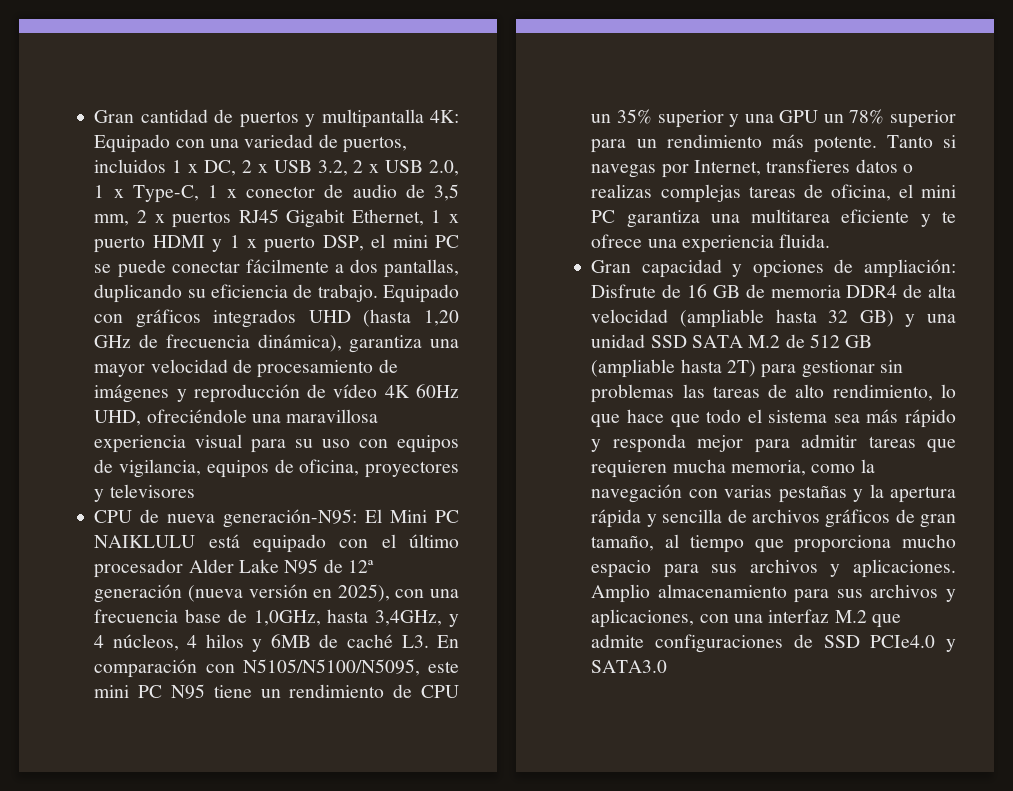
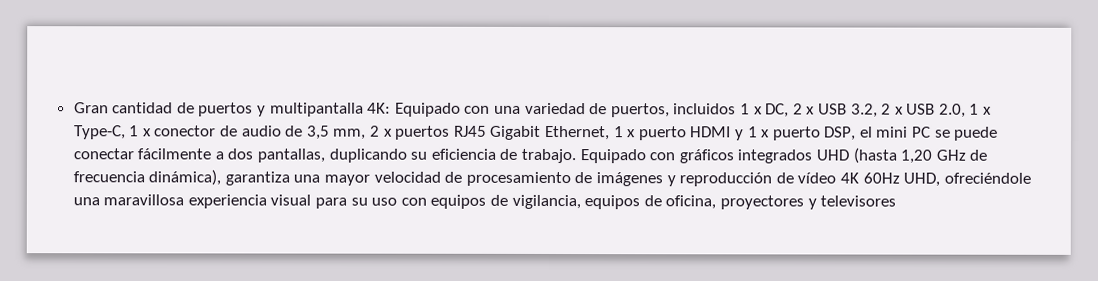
[94,509,460,528] [94,534,460,553] [94,559,374,578] [94,584,459,603] [94,609,459,627] [94,634,459,652] [94,659,460,678] [94,684,459,699] [591,109,956,128] [591,134,956,153] [591,159,913,178] [591,184,956,203] [591,209,956,228] [591,234,831,253] [591,259,956,278] [591,284,956,298] [591,309,956,328] [591,334,873,348] [591,359,903,378] [591,384,956,403] [591,409,956,428] [591,434,956,453] [591,459,875,478] [591,484,956,503] [591,509,956,528] [591,534,956,553] [591,559,956,578] [591,584,956,603] [591,609,901,628] [591,634,956,653] [591,660,668,673] // CPU de nueva generación-N95: El Mini PC NAIKLULU está equipado con el último procesador Alder Lake N95 de 12ª generación (nueva versión en 2025), con una frecuencia base de 1,0GHz, hasta 3,4GHz, y 4 núcleos, 4 hilos y 6MB de caché L3. En comparación con N5105/N5100/N5095, este mini PC N95 tiene un rendimiento de CPU un 35% superior y una GPU un 78% superior para un rendimiento más potente. Tanto si navegas por Internet, transfieres datos o realizas complejas tareas de oficina, el mini PC garantiza una multitarea eficiente y te ofrece una experiencia fluida. // Gran capacidad y opciones de ampliación: Disfrute de 16 GB de memoria DDR4 de alta velocidad (ampliable hasta 32 GB) y una unidad SSD SATA M.2 de 512 GB (ampliable hasta 2T) para gestionar sin problemas las tareas de alto rendimiento, lo que hace que todo el sistema sea más rápido y responda mejor para admitir tareas que requieren mucha memoria, como la navegación con varias pestañas y la apertura rápida y sencilla de archivos gráficos de gran tamaño, al tiempo que proporciona mucho espacio para sus archivos y aplicaciones. Amplio almacenamiento para sus archivos y aplicaciones, con una interfaz M.2 que admite configuraciones de SSD PCIe4.0 y SATA3.0 -> (897, 201) none

